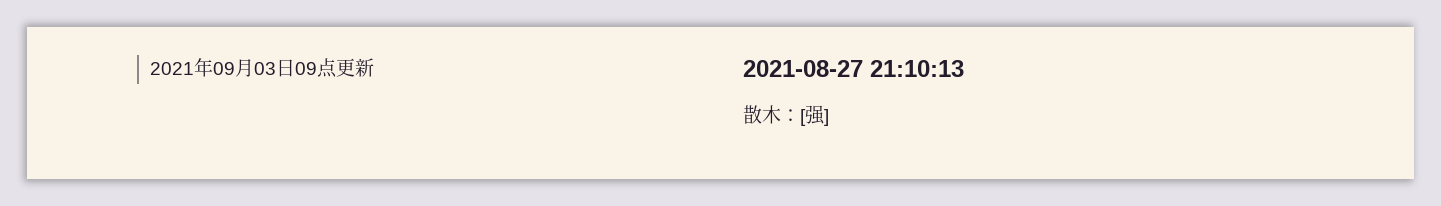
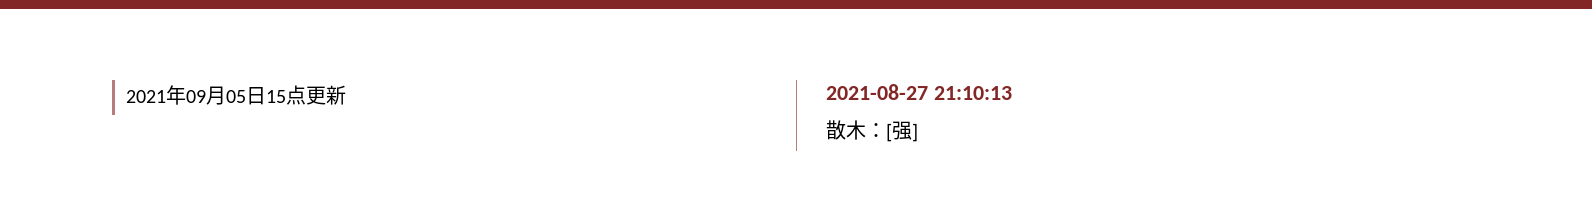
[253,59,317,77] 03日09 -> [226,87,287,105] 05日15

